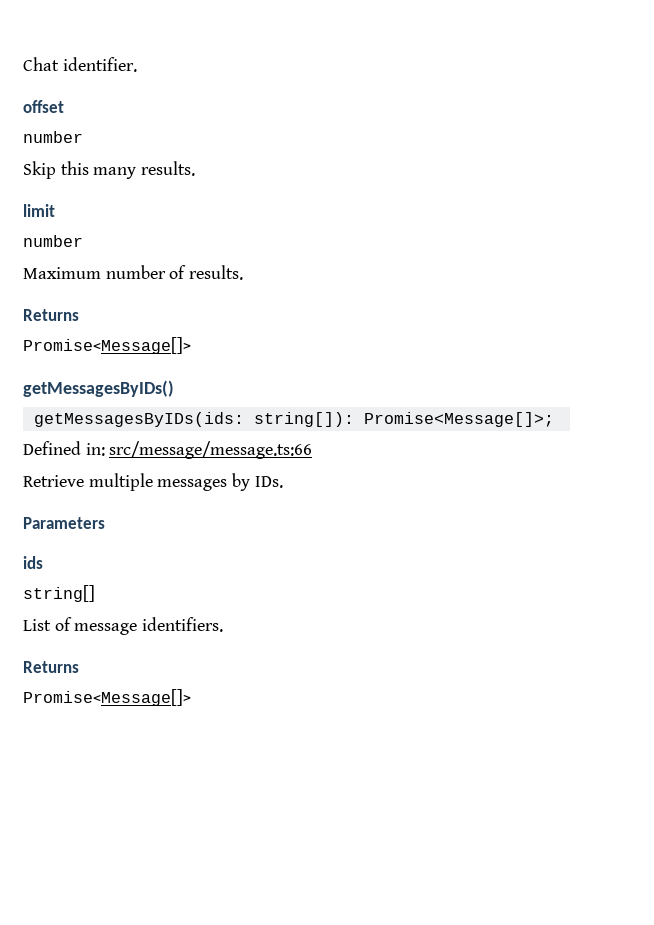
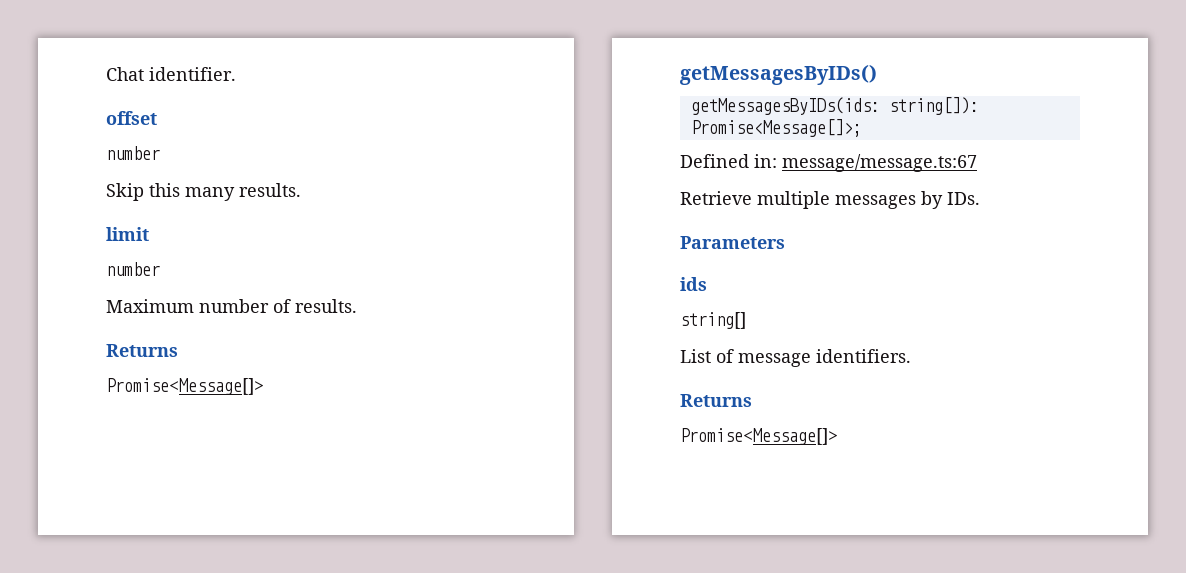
[109,441,313,459] src/message/message.ts:66 -> [782,154,977,172] message/message.ts:67

